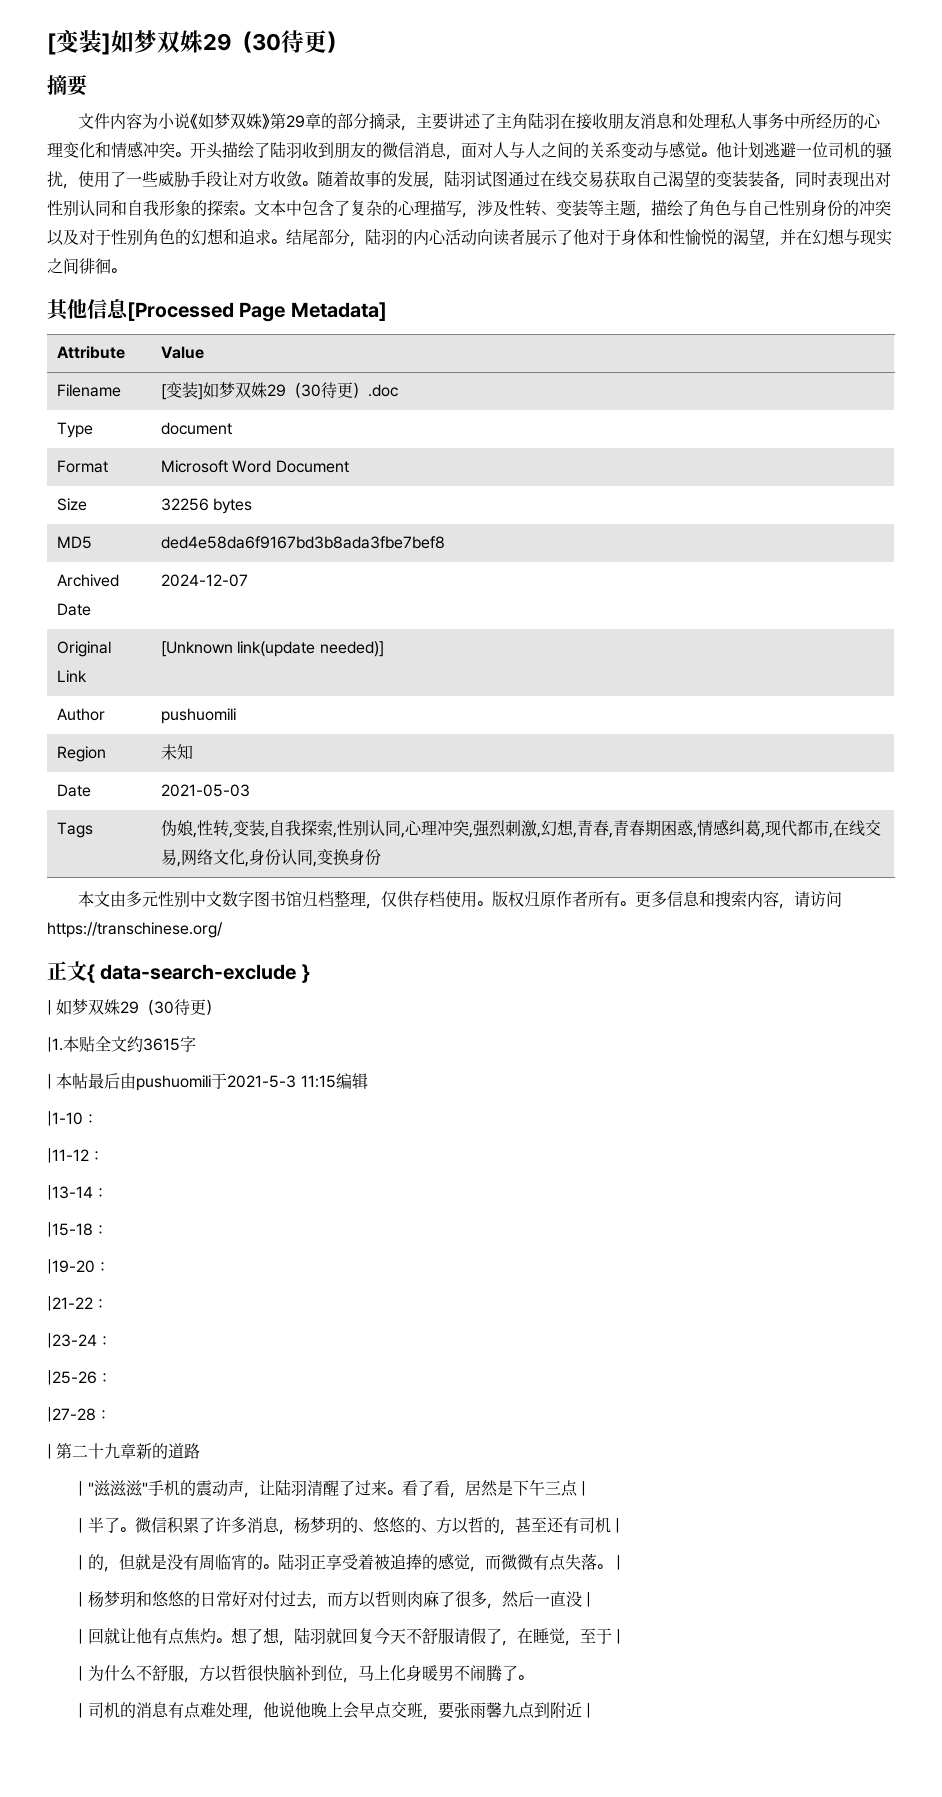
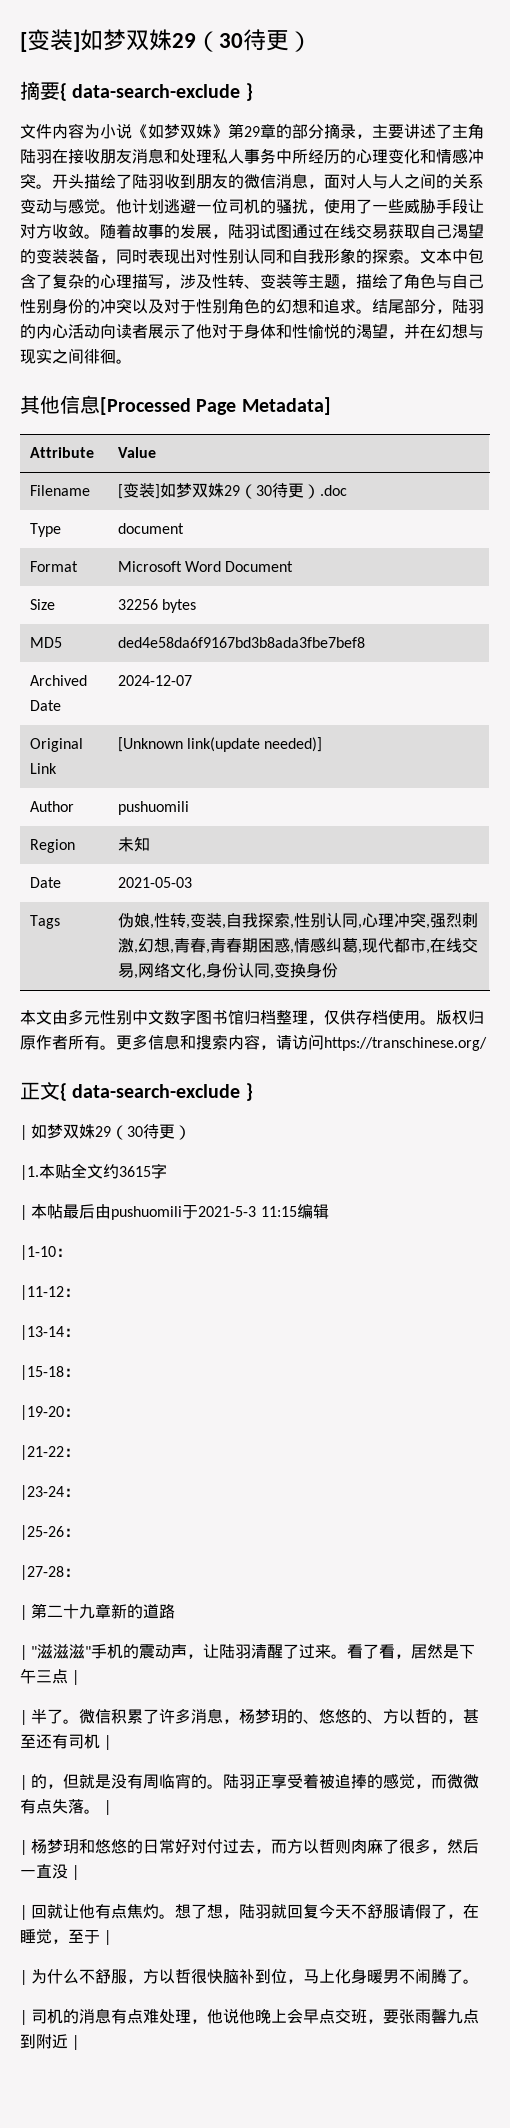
(88, 85) none -> [60,83,253,101] { data-search-exclude }

